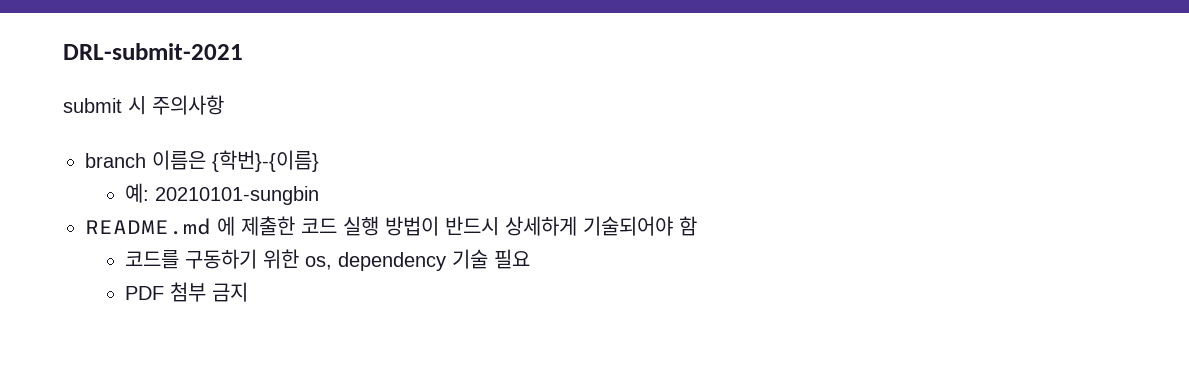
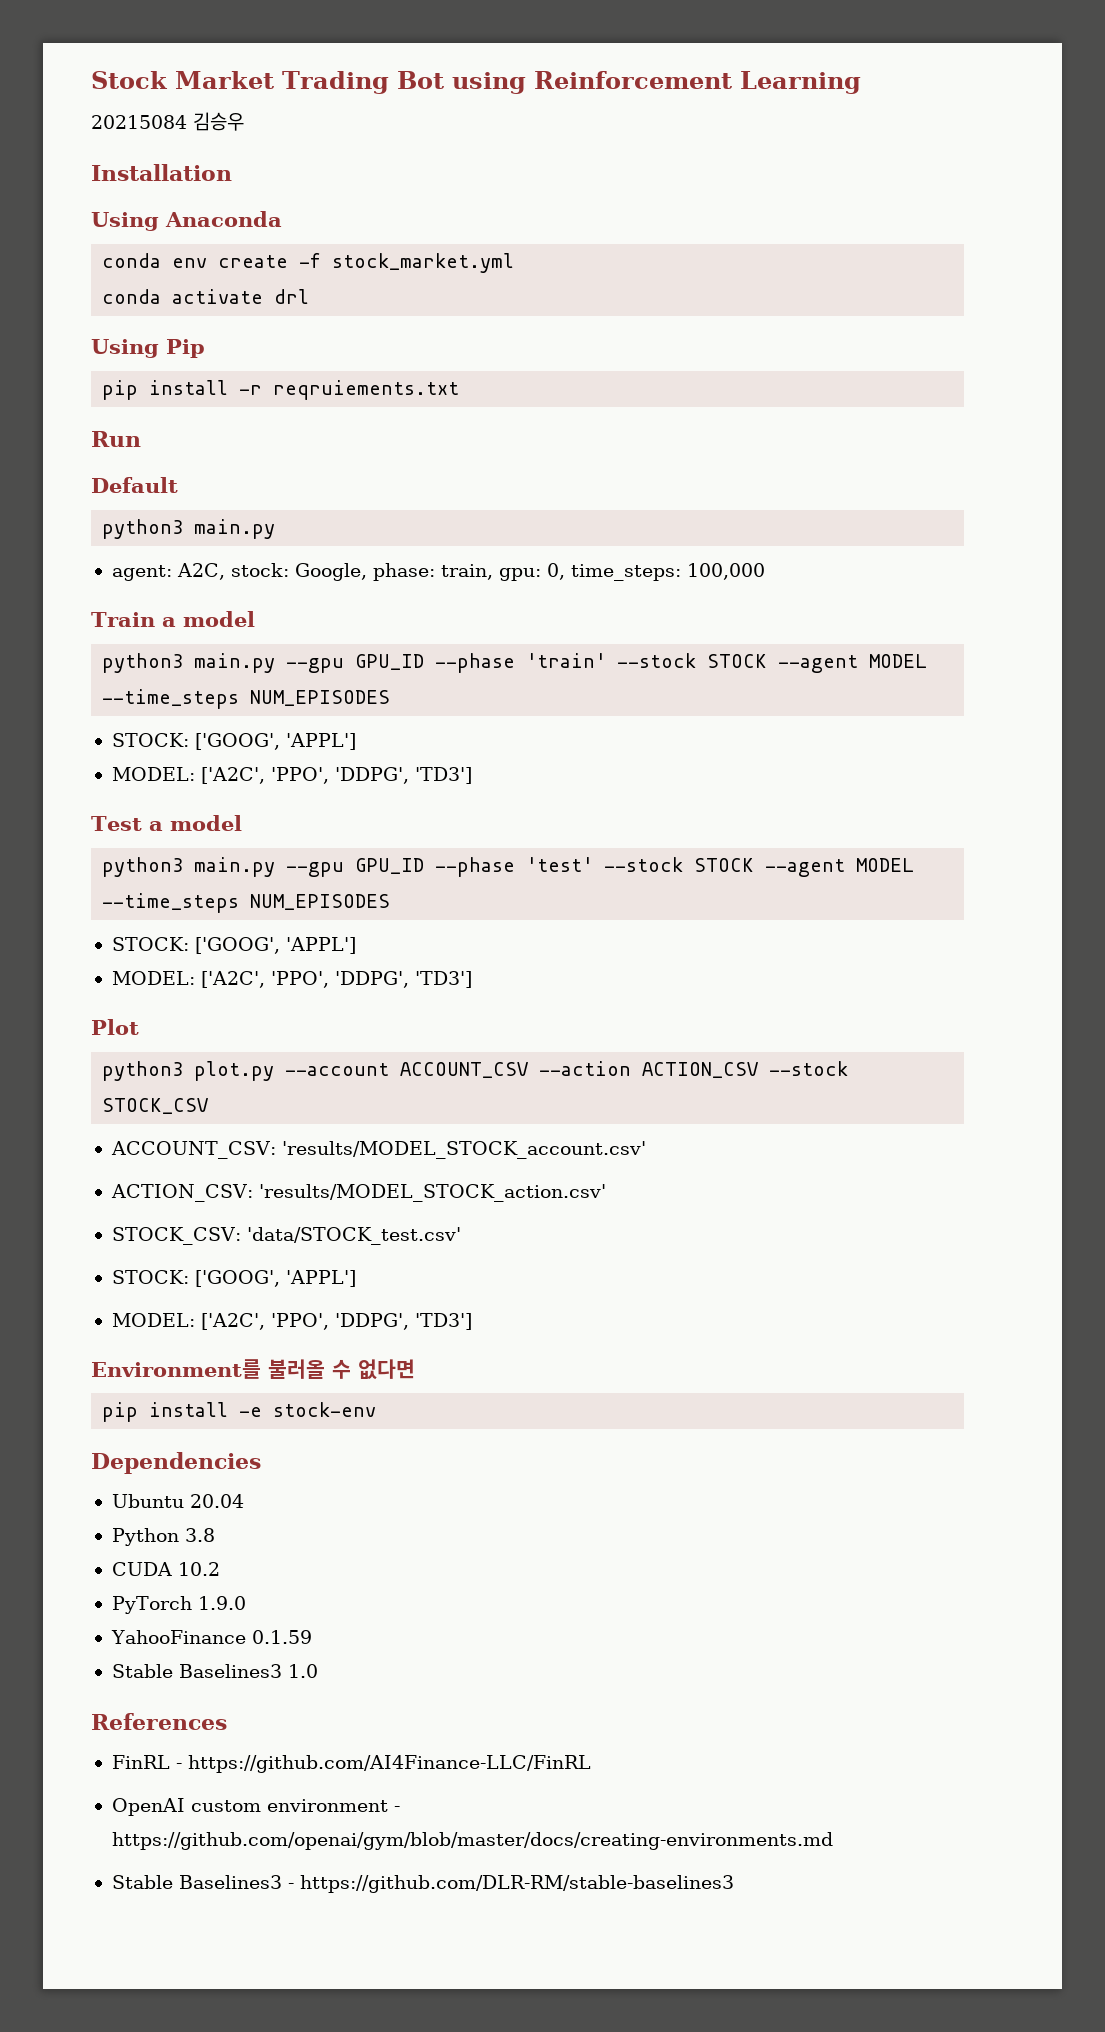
[63,43,243,60] [63,95,224,115] [85,150,319,172] [124,183,319,205] [85,216,697,236] [124,249,530,271] [124,282,248,302] DRL-submit-2021 // submit 시 주의사항 // branch 이름은 {학번}-{이름} // 예: 20210101-sungbin // README.md 에 제출한 코드 실행 방법이 반드시 상세하게 기술되어야 함 // 코드를 구동하기 위한 os, dependency 기술 필요 // PDF 첨부 금지 -> [91,71,861,94] [91,112,244,131] [91,164,232,181] [91,211,282,231] [102,253,515,273] [102,289,310,304] [91,339,205,358] [102,380,460,400] [91,431,141,447] [91,477,178,493] [102,519,276,539] [111,563,765,581] [91,611,255,627] [102,653,928,673] [102,689,391,709] [111,733,356,750] [111,767,472,784] [91,815,242,831] [102,857,915,877] [102,893,391,913] [111,937,356,954] [111,971,472,988] [91,1019,139,1035] [102,1061,849,1081] [102,1098,209,1114] [110,1141,646,1159] [110,1184,606,1202] [111,1227,461,1245] [111,1270,356,1287] [111,1313,472,1330] [91,1359,415,1380] [102,1402,377,1422] [91,1452,261,1474] [111,1494,244,1508] [111,1528,215,1546] [111,1562,220,1576] [111,1596,246,1614] [110,1630,312,1644] [111,1664,318,1678] [91,1713,227,1730] [111,1755,591,1773] [111,1798,400,1816] [111,1832,833,1850] [111,1875,734,1893] Stock Market Trading Bot using Reinforcement Learning // 20215084 김승우 // Installation // Using Anaconda // conda env create -f stock_market.yml // conda activate drl // Using Pip // pip install -r reqruiements.txt // Run // Default // python3 main.py // agent: A2C, stock: Google, phase: train, gpu: 0, time_steps: 100,000 // Train a model // python3 main.py --gpu GPU_ID --phase 'train' --stock STOCK --agent MODEL --time_steps NUM_EPISODES // STOCK: ['GOOG', 'APPL'] // MODEL: ['A2C', 'PPO', 'DDPG', 'TD3'] // Test a model // python3 main.py --gpu GPU_ID --phase 'test' --stock STOCK --agent MODEL --time_steps NUM_EPISODES // STOCK: ['GOOG', 'APPL'] // MODEL: ['A2C', 'PPO', 'DDPG', 'TD3'] // Plot // python3 plot.py --account ACCOUNT_CSV --action ACTION_CSV --stock STOCK_CSV // ACCOUNT_CSV: 'results/MODEL_STOCK_account.csv' // ACTION_CSV: 'results/MODEL_STOCK_action.csv' // STOCK_CSV: 'data/STOCK_test.csv' // STOCK: ['GOOG', 'APPL'] // MODEL: ['A2C', 'PPO', 'DDPG', 'TD3'] // Environment를 불러올 수 없다면 // pip install -e stock-env // Dependencies // Ubuntu 20.04 // Python 3.8 // CUDA 10.2 // PyTorch 1.9.0 // YahooFinance 0.1.59 // Stable Baselines3 1.0 // References // FinRL - https://github.com/AI4Finance-LLC/FinRL // OpenAI custom environment - https://github.com/openai/gym/blob/master/docs/creating-environments.md // Stable Baselines3 - https://github.com/DLR-RM/stable-baselines3

